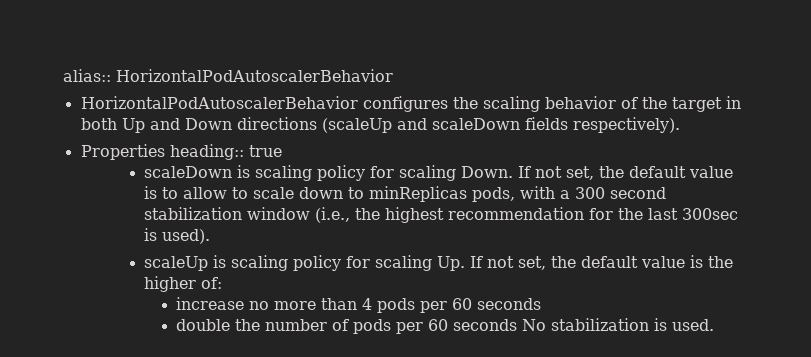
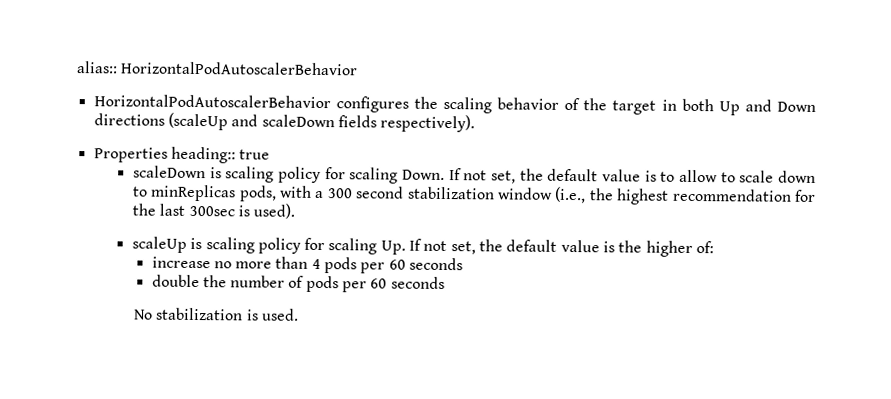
(518, 325) none -> (445, 282) //

